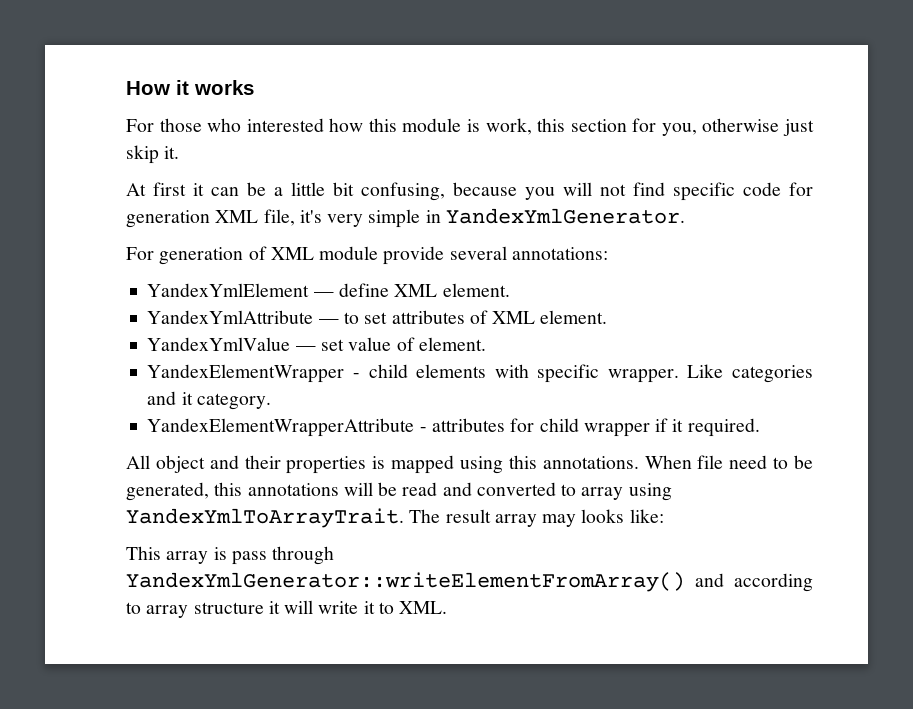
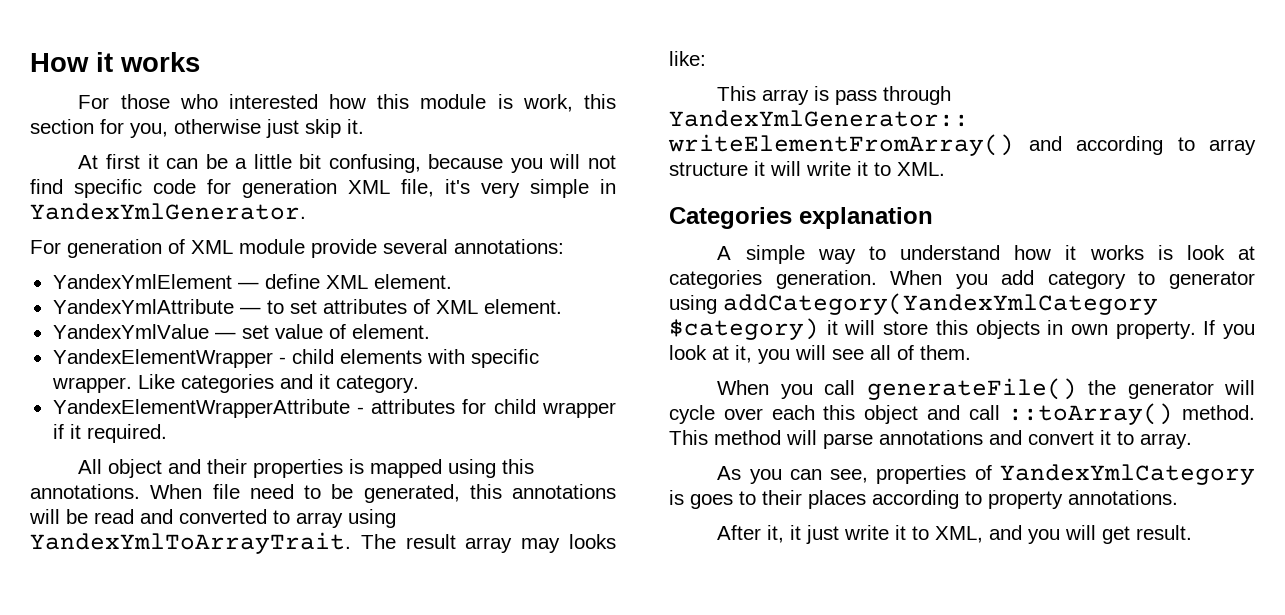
(448, 607) none -> [669,207,933,229] [717,245,1255,264] [669,270,1255,289] [669,293,1158,315] [669,318,1255,340] [669,345,971,364] [717,378,1255,400] [669,403,1255,425] [669,430,1192,449] [717,464,1255,485] [669,490,1178,509] [717,525,1193,544] // Categories explanation // A simple way to understand how it works is look at categories generation. When you add category to generator using addCategory(YandexYmlCategory $category) it will store this objects in own property. If you look at it, you will see all of them. // When you call generateFile() the generator will cycle over each this object and call ::toArray() method. This method will parse annotations and convert it to array. // As you can see, properties of YandexYmlCategory is goes to their places according to property annotations. // After it, it just write it to XML, and you will get result.

